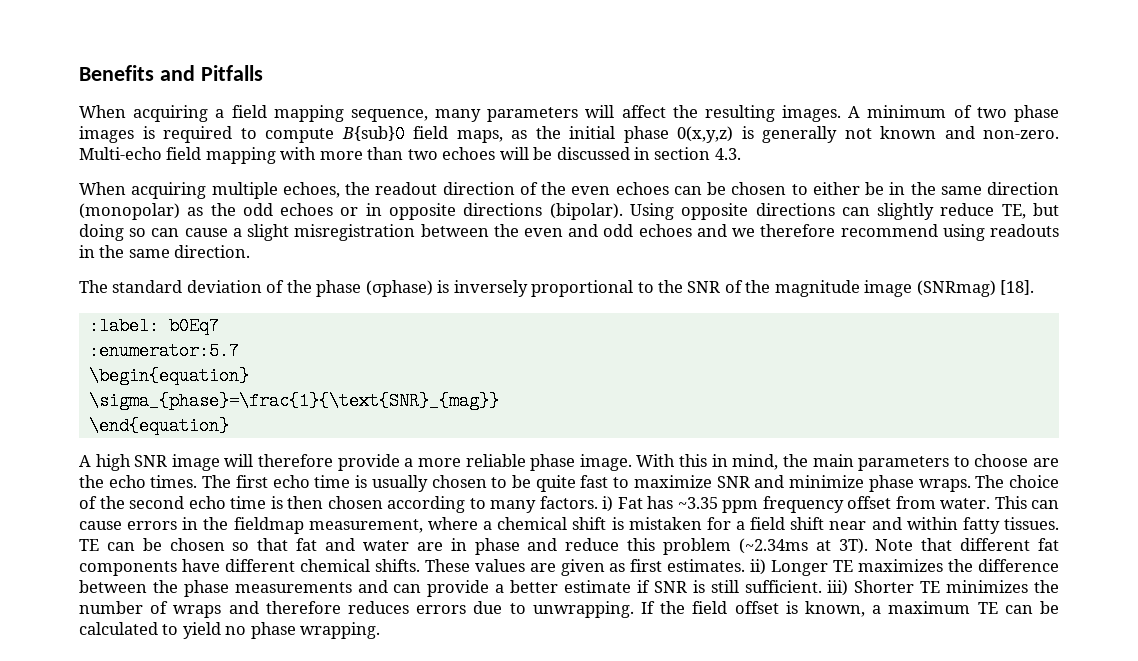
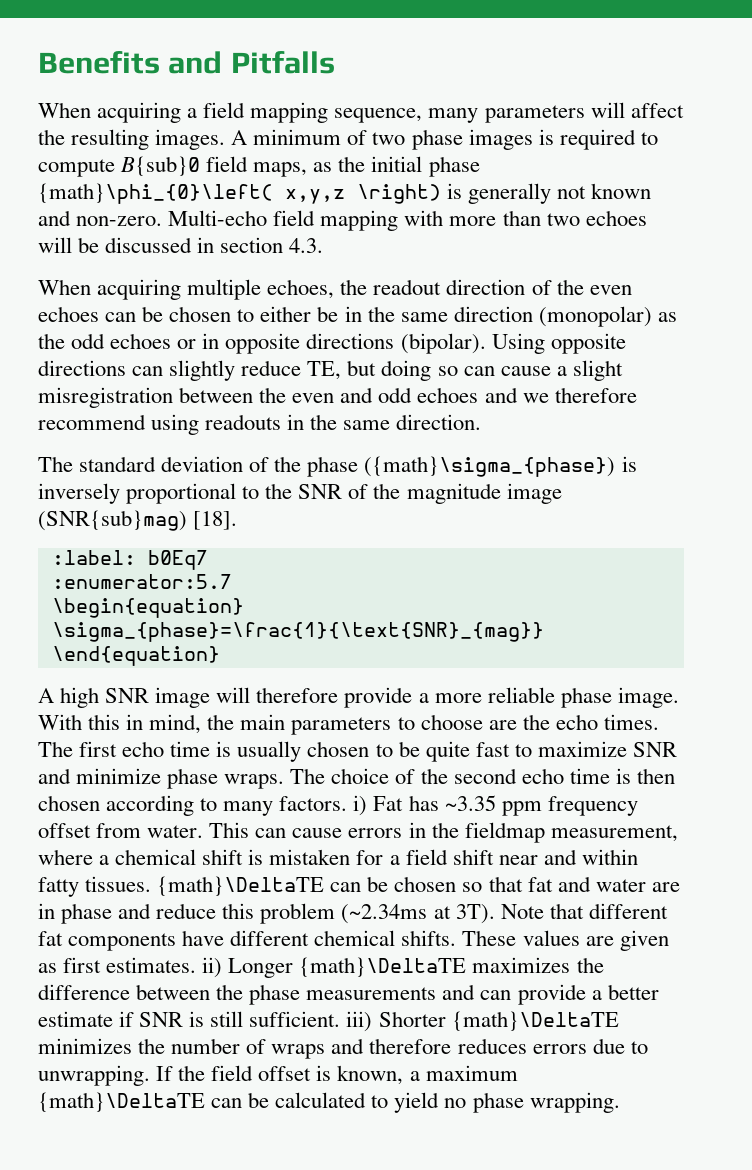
[677,126,733,143] 0(x,y,z) -> [38,183,441,204] {math}\phi_{0}\left( x,y,z \right)
[365,280,433,297] (σphase) -> [364,456,616,477] ({math}\sigma_{phase})
[916,280,996,297] (SNRmag) -> [38,510,187,531] (SNR{sub}mag)
[79,539,99,551] TE -> [157,876,325,896] {math}\DeltaTE
[833,560,854,572] TE -> [299,957,467,977] {math}\DeltaTE
[920,581,941,593] TE -> [451,1011,619,1031] {math}\DeltaTE
[977,602,998,614] TE -> [38,1092,205,1112] {math}\DeltaTE

